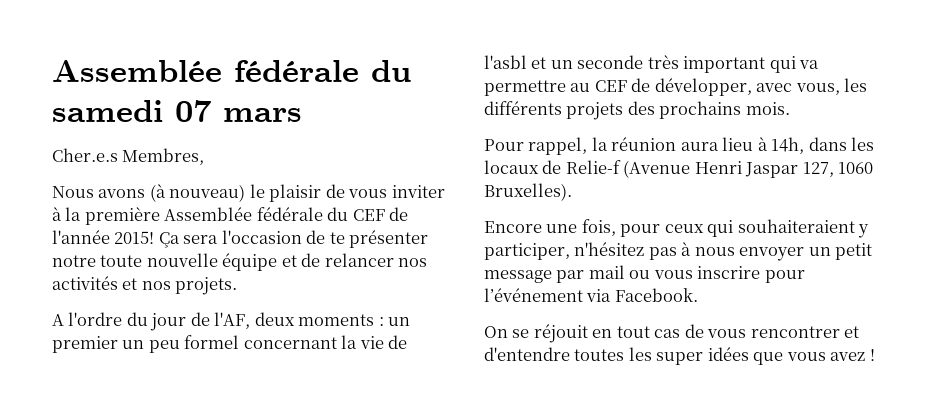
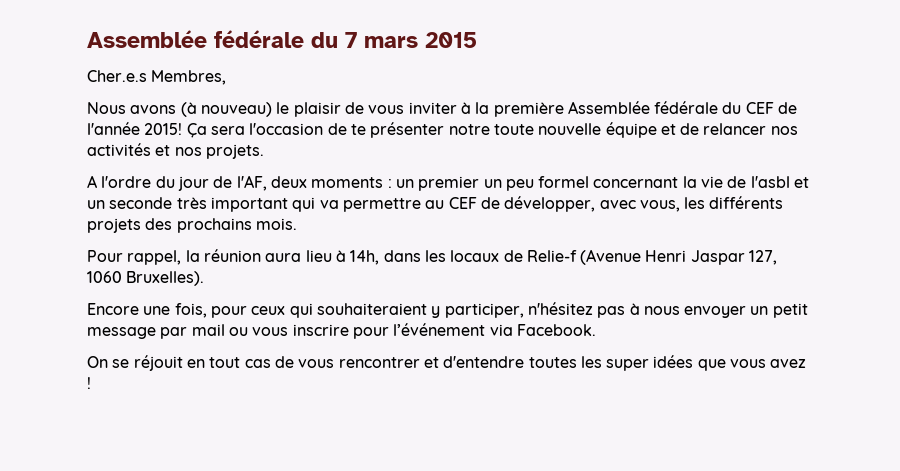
[52,60,411,82] [52,100,211,122] Assemblée fédérale du samedi 07 -> [87,30,357,48] Assemblée fédérale du 7
(302, 115) none -> [425,32,477,48] 2015

